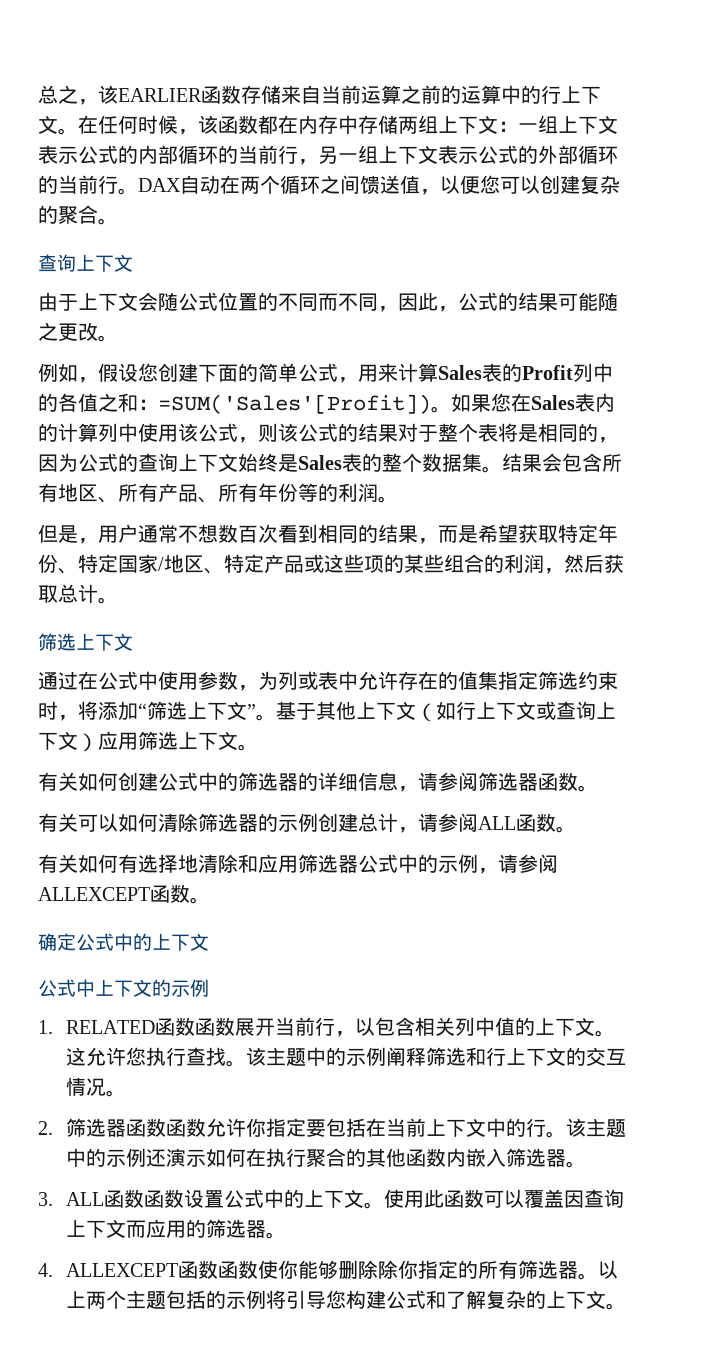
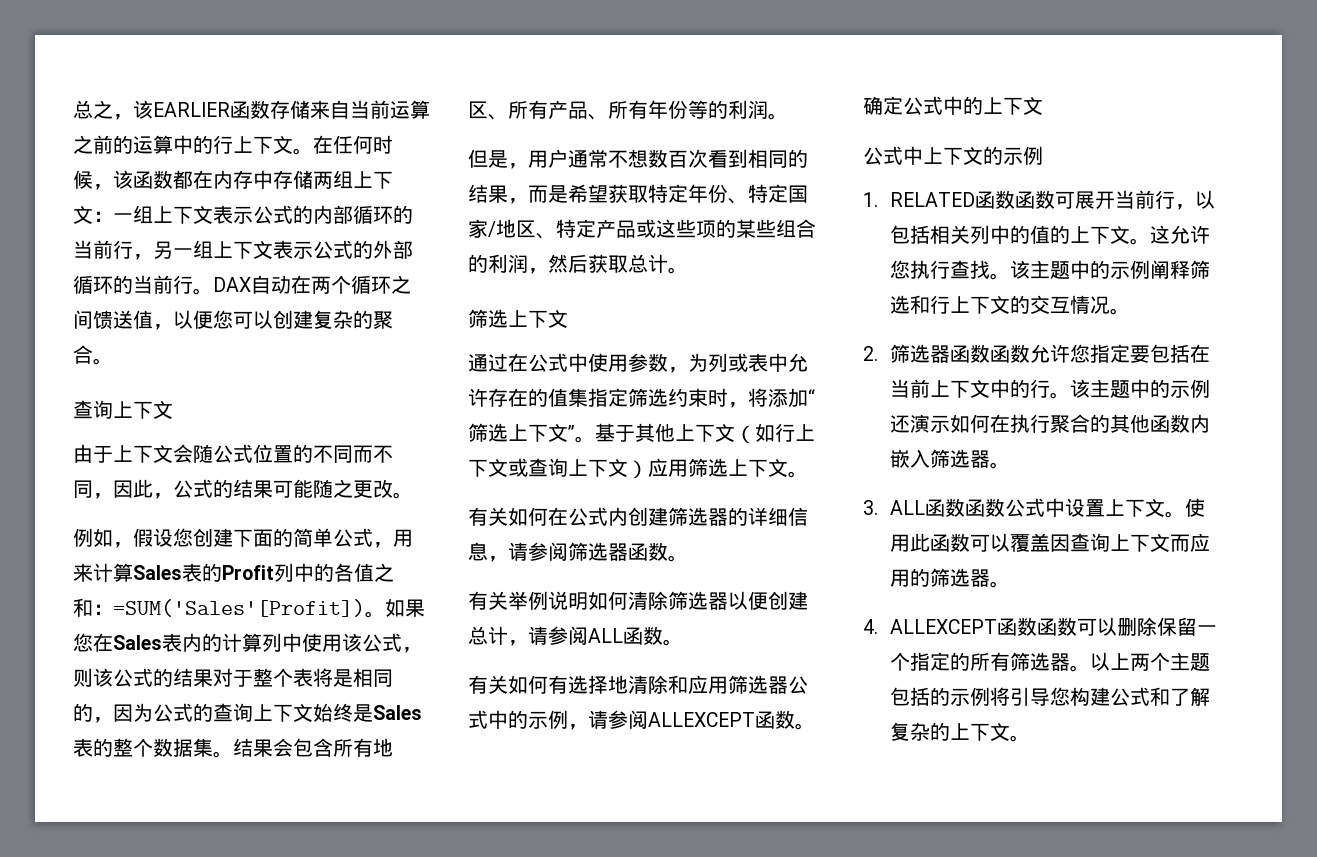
[118,772,238,791] 创建公式中的 -> [548,507,668,526] 在公式内创建
[78,813,118,832] 可以 -> [508,591,588,610] 举例说明
[258,813,318,832] 的示例 -> [728,591,768,610] 以便
(235, 1026) none -> [1055,191,1076,209] 可
[394,1017,415,1036] 含 -> [910,225,931,244] 括
(495, 1026) none -> [1010,225,1031,244] 的
[245,1118,266,1137] 你 -> [1070,344,1091,363] 您
[183,1189,304,1208] 设置公式中的 -> [1005,498,1106,517] 公式中设置
[257,1260,418,1279] 使你能够删除除你 -> [1077,617,1218,636] [890,652,911,671] 可以删除保留一个

